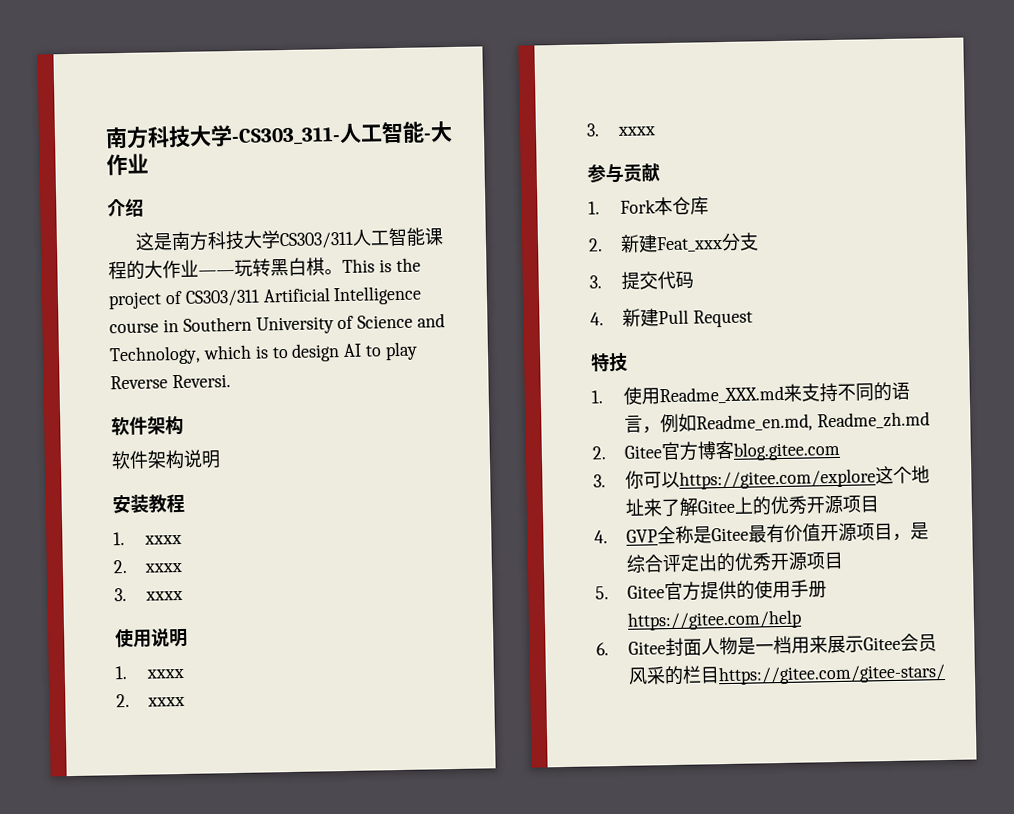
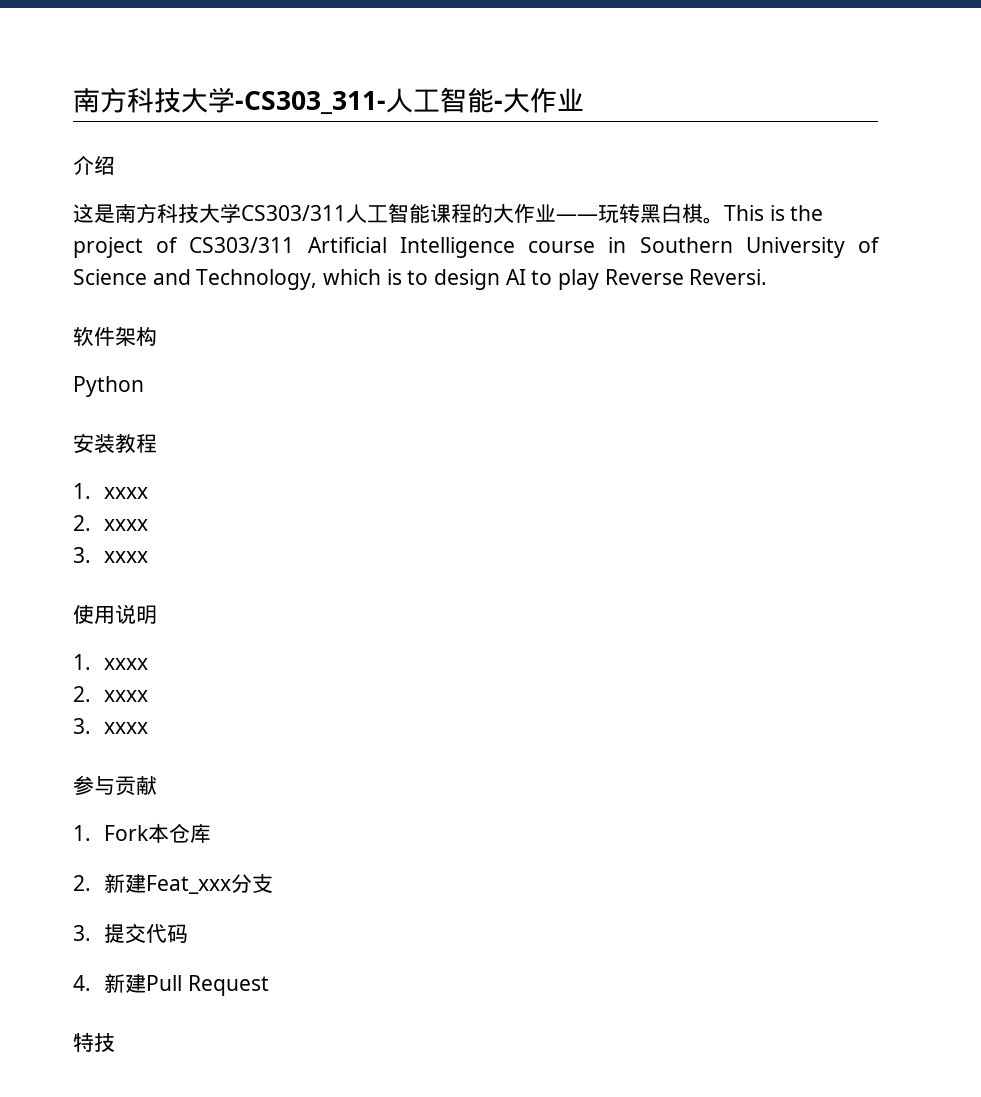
[111,449,221,470] 软件架构说明 -> [73,376,144,397] Python
[591,381,911,405] [624,411,930,434] [592,440,842,461] [593,465,931,490] [625,494,880,517] [594,522,930,545] [626,551,845,574] [595,579,828,601] [627,609,803,631] [596,633,938,657] [628,663,947,686] // 1.使用Readme_XXX.md来支持不同的语言，例如Readme_en.md, Readme_zh.md // 2. Gitee官方博客blog.gitee.com // 3.你可以https://gitee.com/explore这个地址来了解Gitee上的优秀开源项目 // 4. GVP全称是Gitee最有价值开源项目，是综合评定出的优秀开源项目 // 5. Gitee官方提供的使用手册https://gitee.com/help // 6. Gitee封面人物是一档用来展示Gitee会员风采的栏目https://gitee.com/gitee-stars/ -> (115, 1042) none

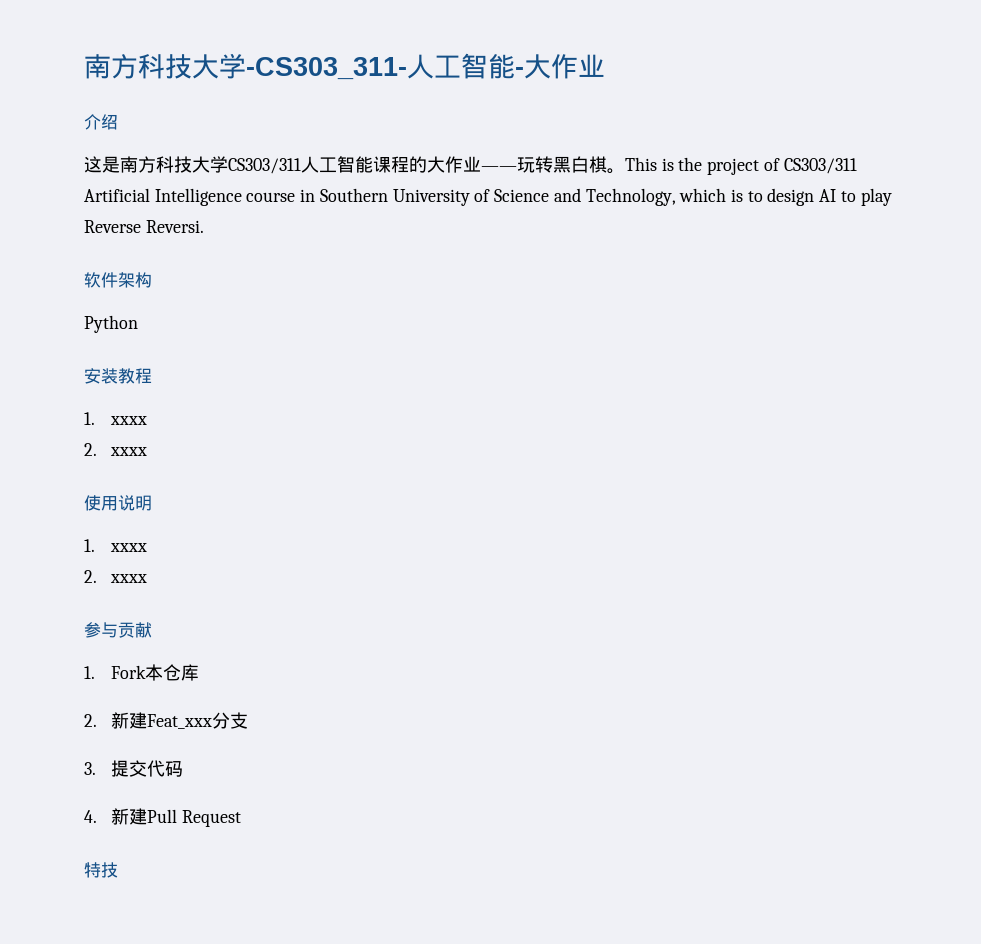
[73,547,149,563] // 3. xxxx -> (148, 451) none
[73,686,149,702] [73,718,91,734] // 2. xxxx // 3. -> [84,570,97,583] // 2.

